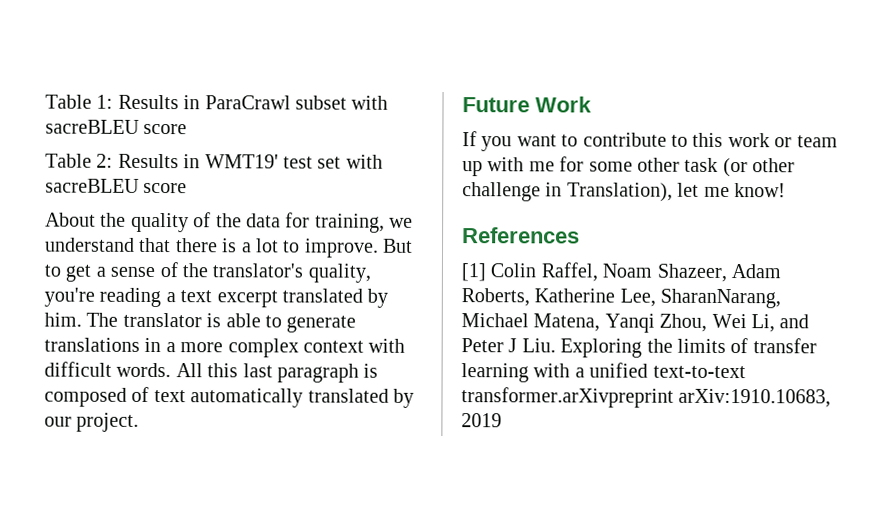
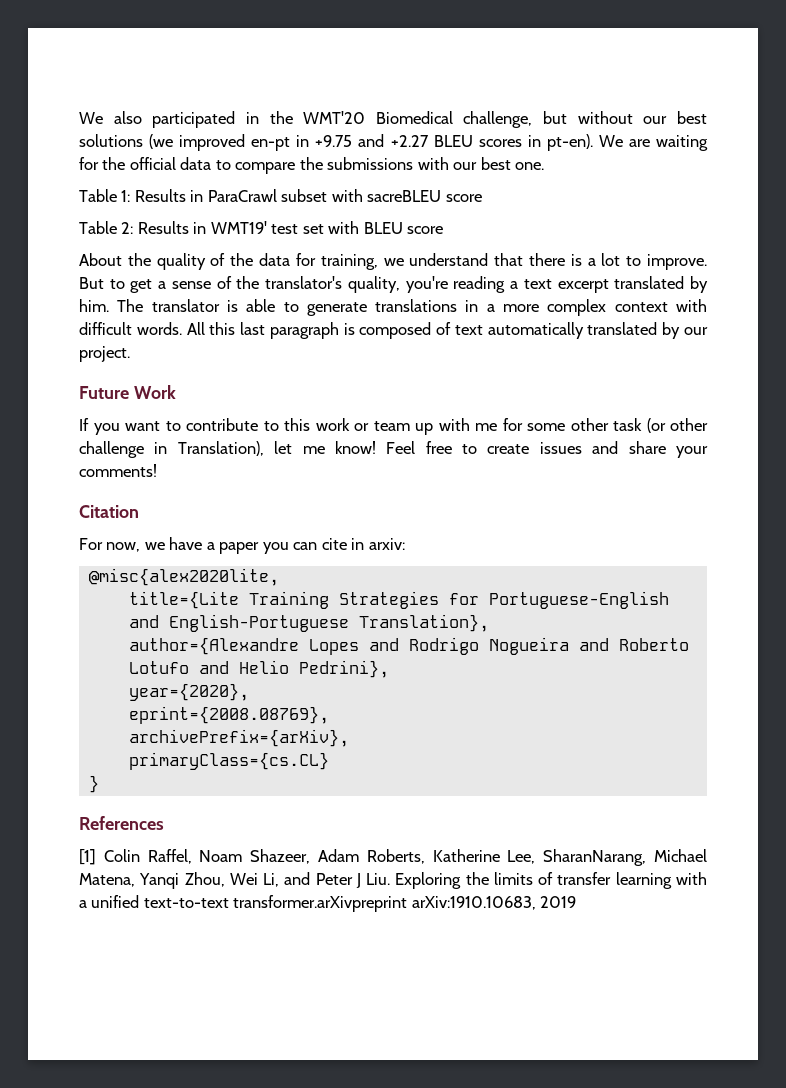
(45, 101) none -> [79,111,707,128] [79,134,708,151] [79,157,545,174] We also participated in the WMT'20 Biomedical challenge, but without our best solutions (we improved en-pt in +9.75 and +2.27 BLEU scores in pt-en). We are waiting for the official data to compare the submissions with our best one. //
[45,178,140,193] sacreBLEU -> [363,222,403,234] BLEU
(786, 190) none -> [386,441,708,458] [79,464,157,477] [79,505,139,518] [79,537,405,554] [88,568,279,586] [128,591,669,609] [128,614,489,632] [128,637,689,655] [128,660,389,678] [128,683,249,701] [128,706,329,724] [128,729,349,747] [128,752,329,770] [88,775,99,793] Feel free to create issues and share your comments! // Citation // For now, we have a paper you can cite in arxiv: // @misc{alex2020lite, // title={Lite Training Strategies for Portuguese-English and English-Portuguese Translation}, // author={Alexandre Lopes and Rodrigo Nogueira and Roberto Lotufo and Helio Pedrini}, // year={2020}, // eprint={2008.08769}, // archivePrefix={arXiv}, // primaryClass={cs.CL} // }

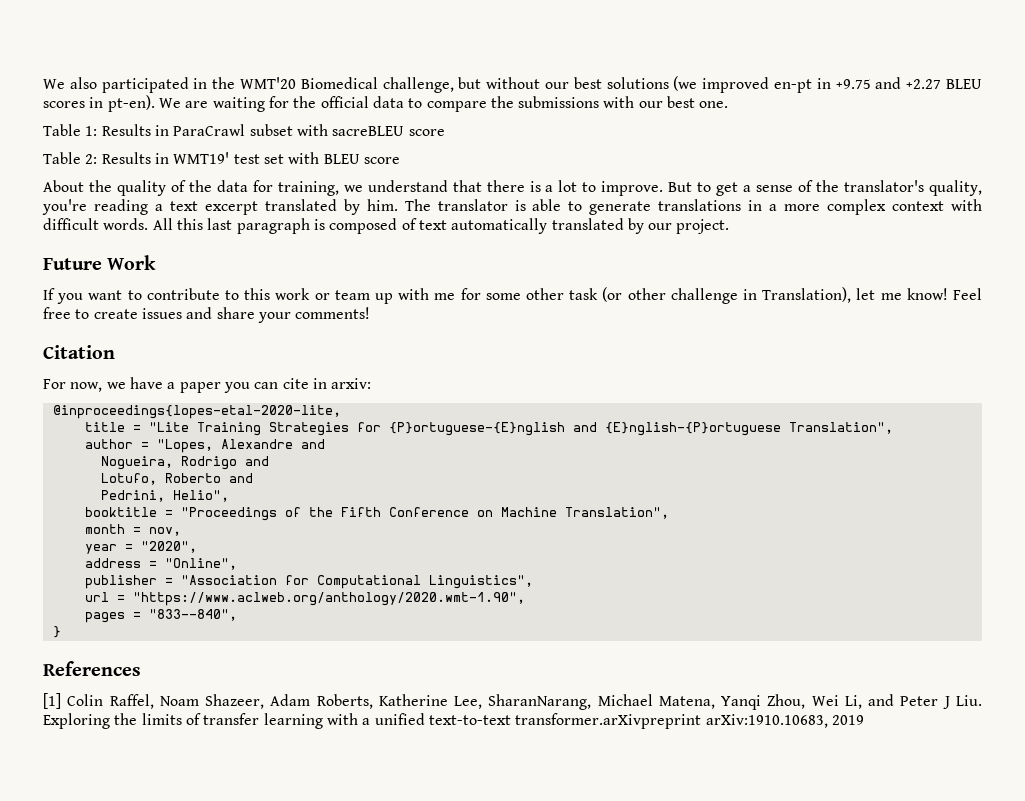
[88,568,279,586] [128,591,669,609] [128,614,489,632] [128,637,689,655] [128,660,389,678] [128,683,249,701] [128,706,329,724] [128,729,349,747] [128,752,329,770] @misc{alex2020lite, // title={Lite Training Strategies for Portuguese-English and English-Portuguese Translation}, // author={Alexandre Lopes and Rodrigo Nogueira and Roberto Lotufo and Helio Pedrini}, // year={2020}, // eprint={2008.08769}, // archivePrefix={arXiv}, // primaryClass={cs.CL} -> [52,405,341,419] [84,422,893,436] [84,439,325,453] [100,456,269,470] [100,473,253,485] [100,490,229,502] [84,507,669,521] [84,524,181,536] [84,541,197,554] [84,558,237,570] [84,575,533,589] [84,592,525,606] [84,609,237,623] @inproceedings{lopes-etal-2020-lite, // title = "Lite Training Strategies for {P}ortuguese-{E}nglish and {E}nglish-{P}ortuguese Translation", // author = "Lopes, Alexandre and // Nogueira, Rodrigo and // Lotufo, Roberto and // Pedrini, Helio", // booktitle = "Proceedings of the Fifth Conference on Machine Translation", // month = nov, // year = "2020", // address = "Online", // publisher = "Association for Computational Linguistics", // url = "https://www.aclweb.org/anthology/2020.wmt-1.90", // pages = "833--840",

